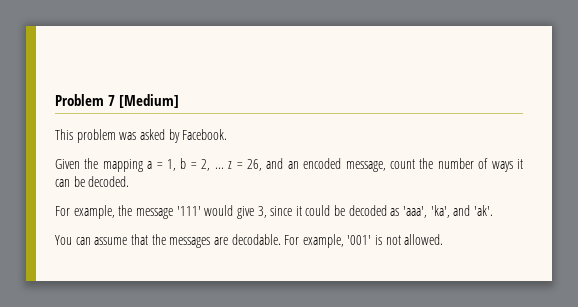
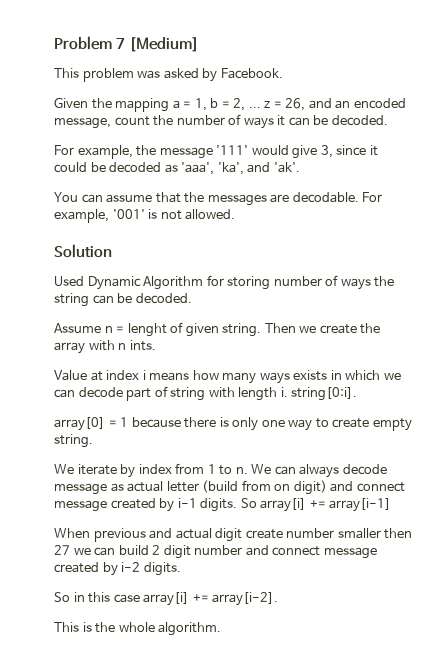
(444, 239) none -> [54,244,112,258] [54,275,395,290] [54,293,192,307] [54,322,381,337] [54,340,156,354] [54,370,401,384] [54,386,358,401] [54,417,412,431] [54,434,93,448] [54,463,387,478] [54,480,405,495] [54,498,392,512] [54,528,413,542] [54,545,377,559] [54,562,181,576] [54,592,279,606] [54,622,222,636] // Solution // Used Dynamic Algorithm for storing number of ways the string can be decoded. // Assume n = lenght of given string. Then we create the array with n ints. // Value at index i means how many ways exists in which we can decode part of string with length i. string[0:i]. // array[0] = 1 because there is only one way to create empty string. // We iterate by index from 1 to n. We can always decode message as actual letter (build from on digit) and connect message created by i-1 digits. So array[i] += array[i-1] // When previous and actual digit create number smaller then 27 we can build 2 digit number and connect message created by i-2 digits. // So in this case array[i] += array[i-2]. // This is the whole algorithm.

